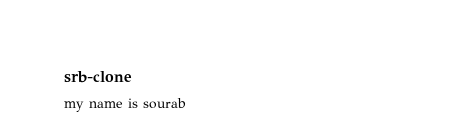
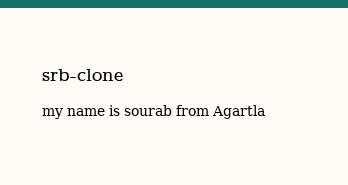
(186, 103) none -> [176,105,265,119] from Agartla

